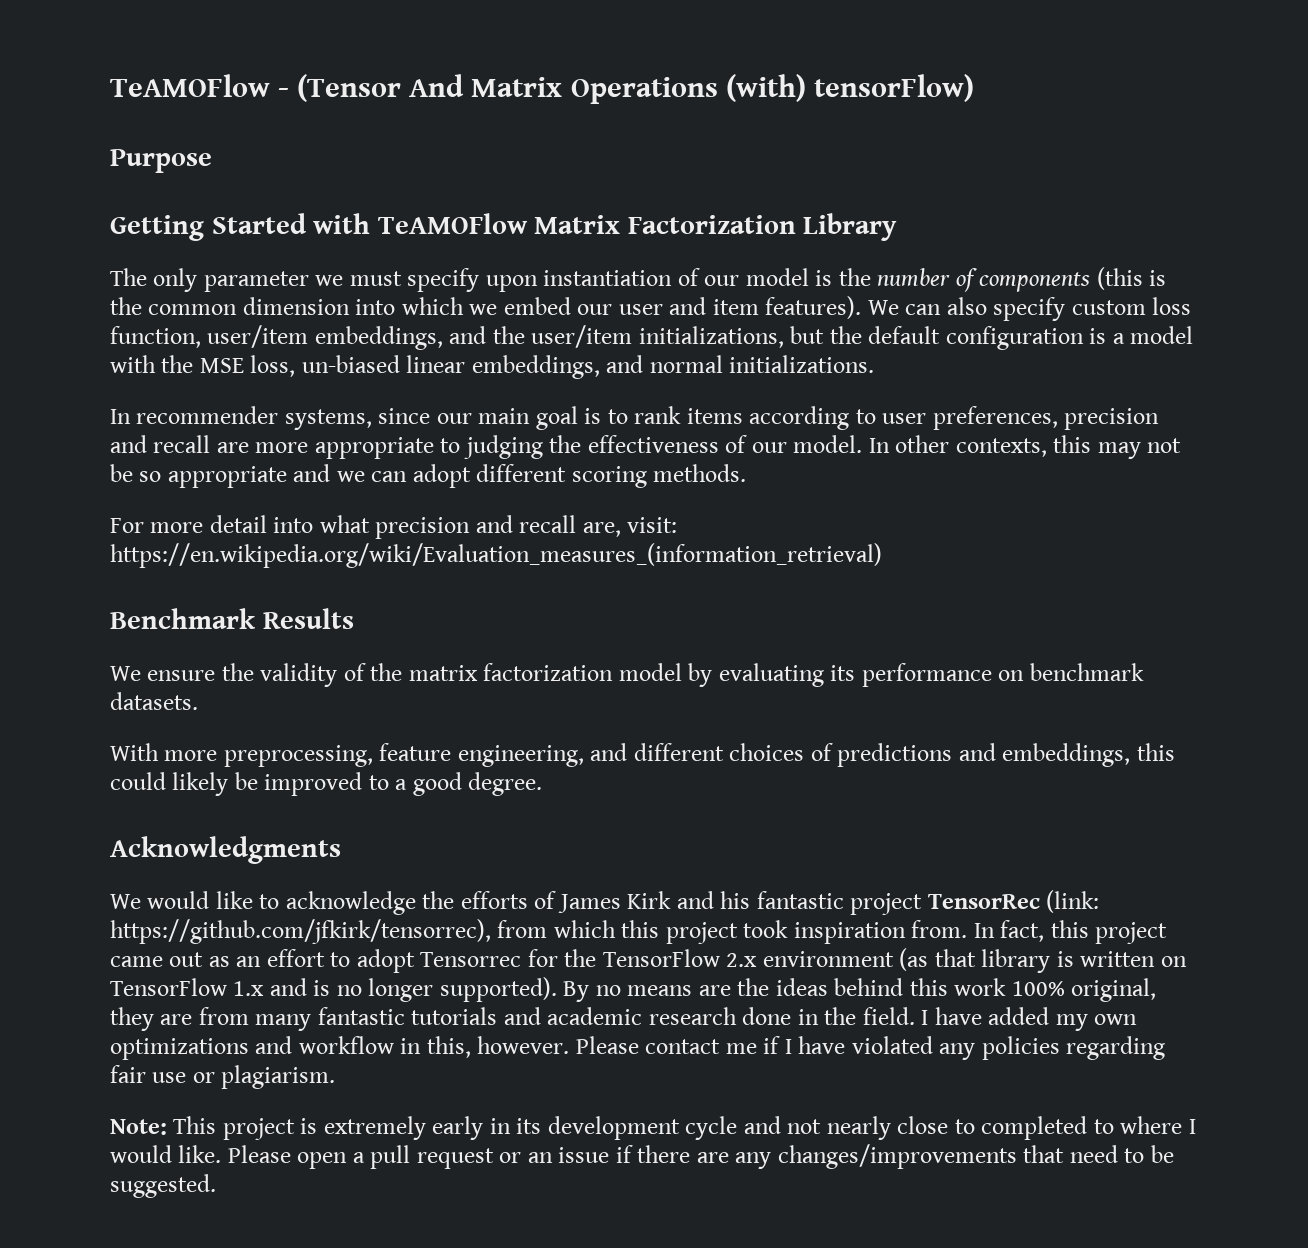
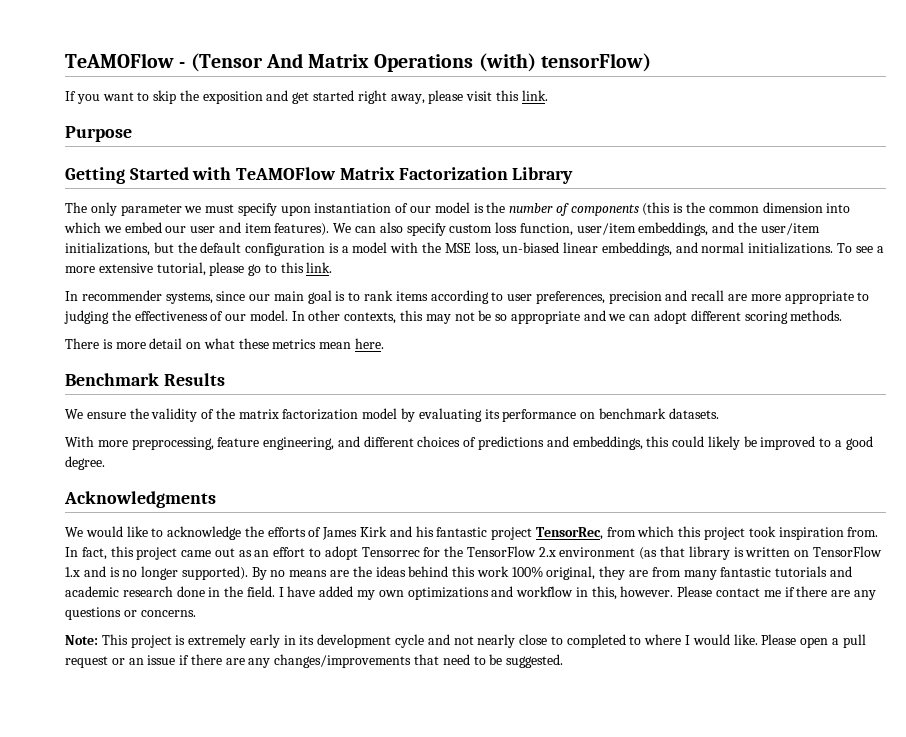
(974, 88) none -> [65,90,548,104] // If you want to skip the exposition and get started right away, please visit this link.
(875, 364) none -> [837,243,884,253] [65,262,333,276] To see a more extensive tutorial, please go to this link.
[110,515,678,539] [110,543,882,568] For more detail into what precision and recall are, visit: https://en.wikipedia.org/wiki/Evaluation_measures_(information_retrieval) -> [65,338,385,349] There is more detail on what these metrics mean here.
[927,890,1100,913] [110,919,491,944] TensorRec (link: https://github.com/jfkirk/tensorrec), -> [535,527,603,540] TensorRec,
[784,1036,1166,1060] [110,1065,336,1089] I have violated any policies regarding fair use or plagiarism. -> [796,586,876,600] [65,607,196,620] there are any questions or concerns.

